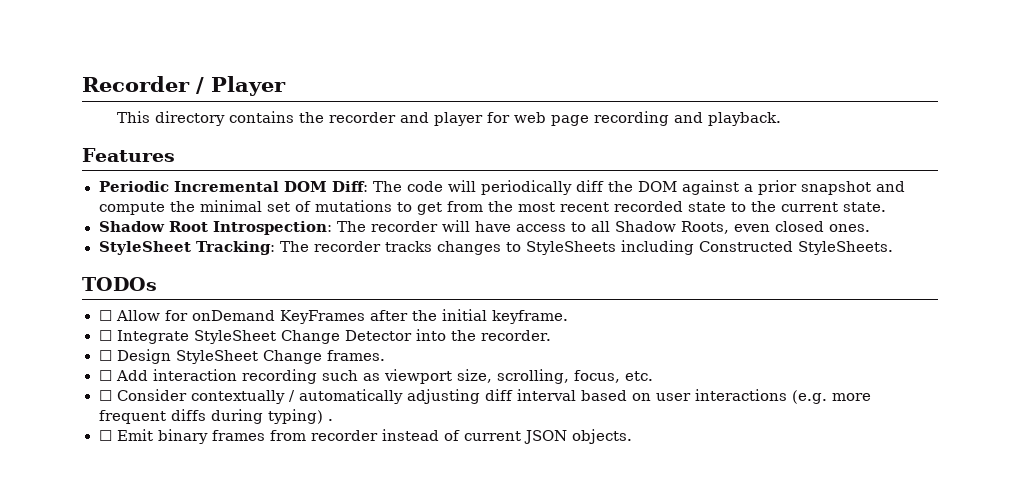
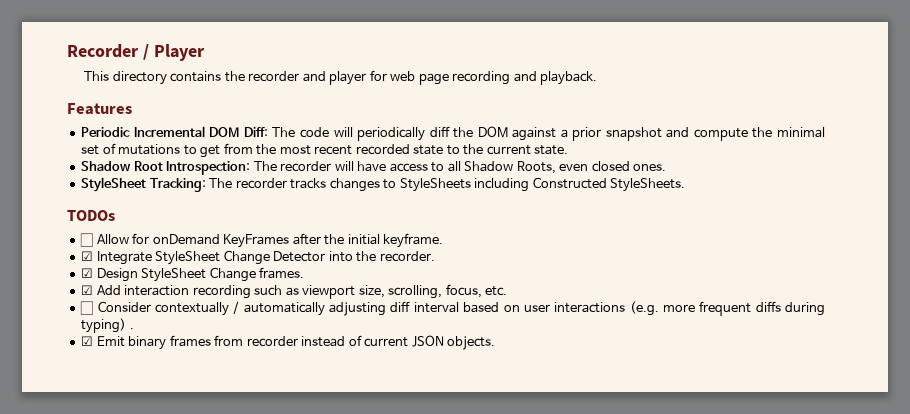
[98,330,112,341] ☐ -> [81,251,94,261] ☑
[98,350,112,361] ☐ -> [81,268,94,278] ☑
[98,370,112,381] ☐ -> [81,285,94,295] ☑
[98,430,112,441] ☐ -> [81,336,94,346] ☑

